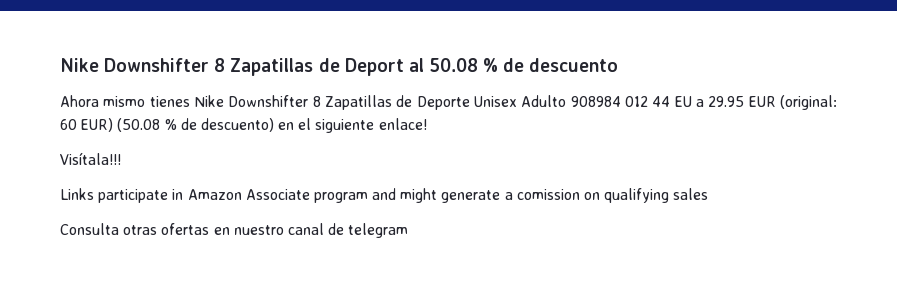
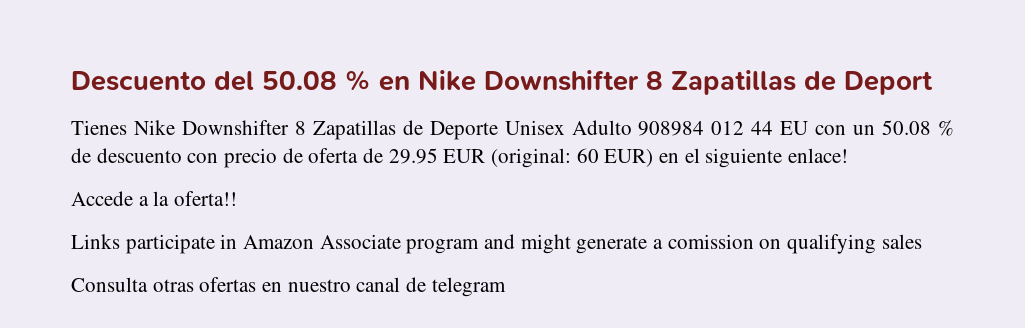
(60, 65) none -> [71,70,410,91] Descuento del 50.08 % en
[408,58,619,72] [60,95,190,107] al 50.08 % de descuento // Ahora mismo tienes -> [71,120,127,135] // Tienes
[696,99,704,107] a -> [815,120,954,136] [71,148,384,168] con un 50.08 % de descuento con precio de oferta de
[117,118,274,132] (50.08 % de descuento) -> (654, 158) none
[60,152,121,165] Visítala!!! -> [71,191,238,206] Accede a la oferta!!

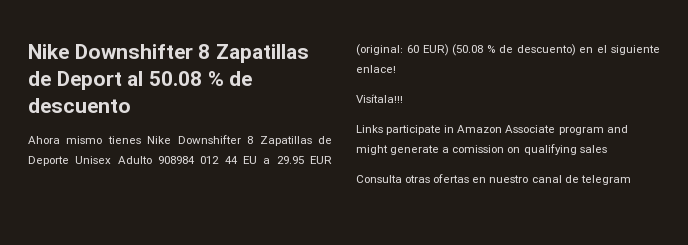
[71,70,410,91] Descuento del 50.08 % en -> (28, 51) none
[71,120,127,135] // Tienes -> [127,71,253,86] [28,98,131,113] [28,136,141,144] al 50.08 % de descuento // Ahora mismo tienes
[815,120,954,136] [71,148,384,168] con un 50.08 % de descuento con precio de oferta de -> [263,158,271,164] a
(654, 158) none -> [452,44,576,56] (50.08 % de descuento)
[71,191,238,206] Accede a la oferta!! -> [356,94,403,103] Visítala!!!

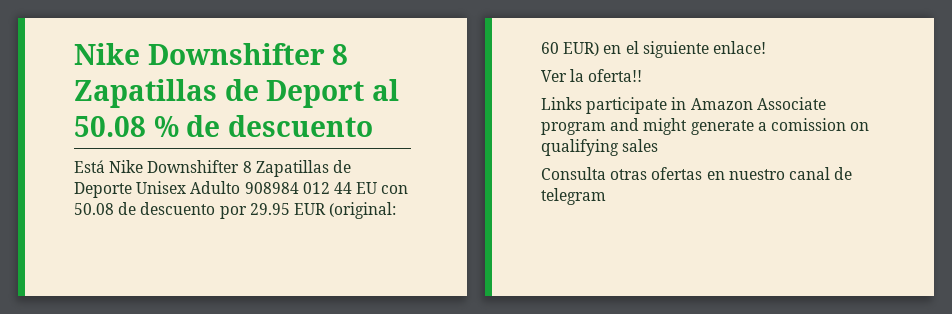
[28,136,141,144] Ahora mismo tienes -> [74,160,105,173] Está
[263,158,271,164] a -> [381,185,409,194] [74,202,247,219] con 50.08 de descuento por
[452,44,576,56] (50.08 % de descuento) -> (600, 49) none
[356,94,403,103] Visítala!!! -> [541,69,643,82] Ver la oferta!!

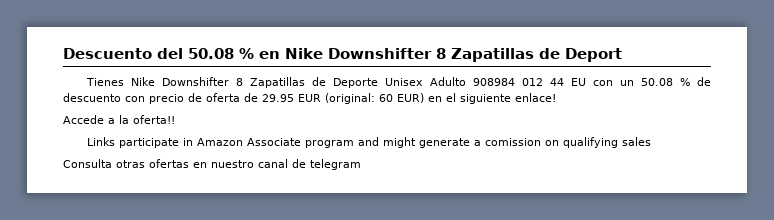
(74, 54) none -> [63,48,280,59] Descuento del 50.08 % en
[371,79,399,101] [74,115,373,137] [74,160,105,173] al 50.08 % de descuento // Está -> [85,78,124,86] // Tienes
[74,202,247,219] 50.08 de descuento por -> [619,77,712,86] [63,93,258,104] un 50.08 % de descuento con precio de oferta de
[541,70,567,82] Ver -> [63,115,115,124] Accede a

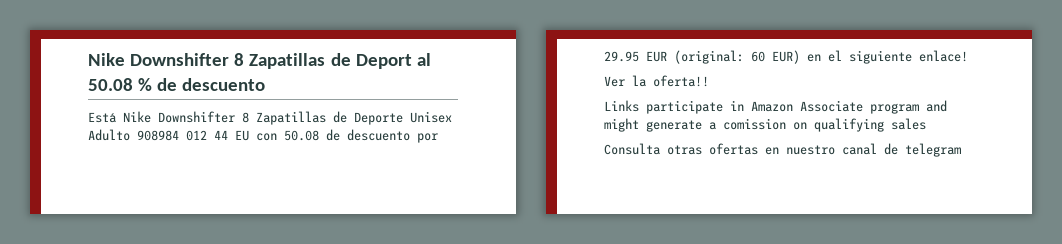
[63,48,280,59] Descuento del 50.08 % en -> (88, 59) none
[85,78,124,86] // Tienes -> [416,53,431,66] [88,78,266,91] [88,112,116,123] al 50.08 % de descuento // Está
[619,77,712,86] [63,93,258,104] un 50.08 % de descuento con precio de oferta de -> [284,129,438,143] 50.08 de descuento por
[63,115,115,124] Accede a -> [604,76,625,87] Ver

